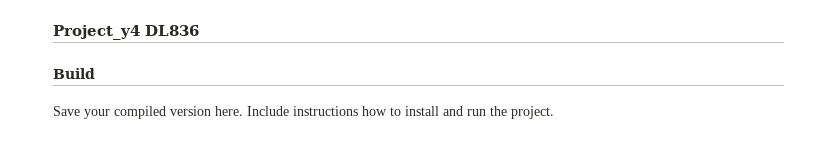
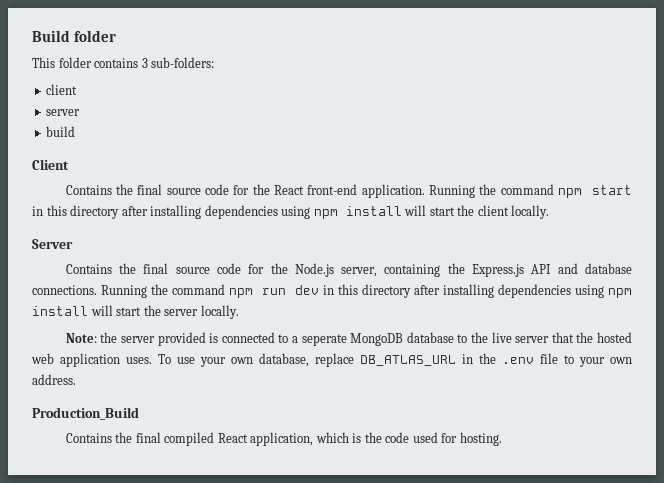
[53,25,199,40] [53,68,95,79] [53,106,554,119] Project_y4 DL836 // Build // Save your compiled version here. Include instructions how to install and run the project. -> [32,30,117,42] [32,57,215,68] [46,84,78,95] [46,109,81,116] [46,126,76,137] [32,159,69,170] [65,184,632,198] [32,205,550,219] [32,239,73,249] [65,263,633,277] [32,284,632,298] [32,305,239,319] [65,332,632,346] [31,353,632,367] [32,374,76,385] [32,407,139,420] [65,432,502,446] Build folder // This folder contains 3 sub-folders: // client // server // build // Client // Contains the final source code for the React front-end application. Running the command npm start in this directory after installing dependencies using npm install will start the client locally. // Server // Contains the final source code for the Node.js server, containing the Express.js API and database connections. Running the command npm run dev in this directory after installing dependencies using npm install will start the server locally. // Note: the server provided is connected to a seperate MongoDB database to the live server that the hosted web application uses. To use your own database, replace DB_ATLAS_URL in the .env file to your own address. // Production_Build // Contains the final compiled React application, which is the code used for hosting.

